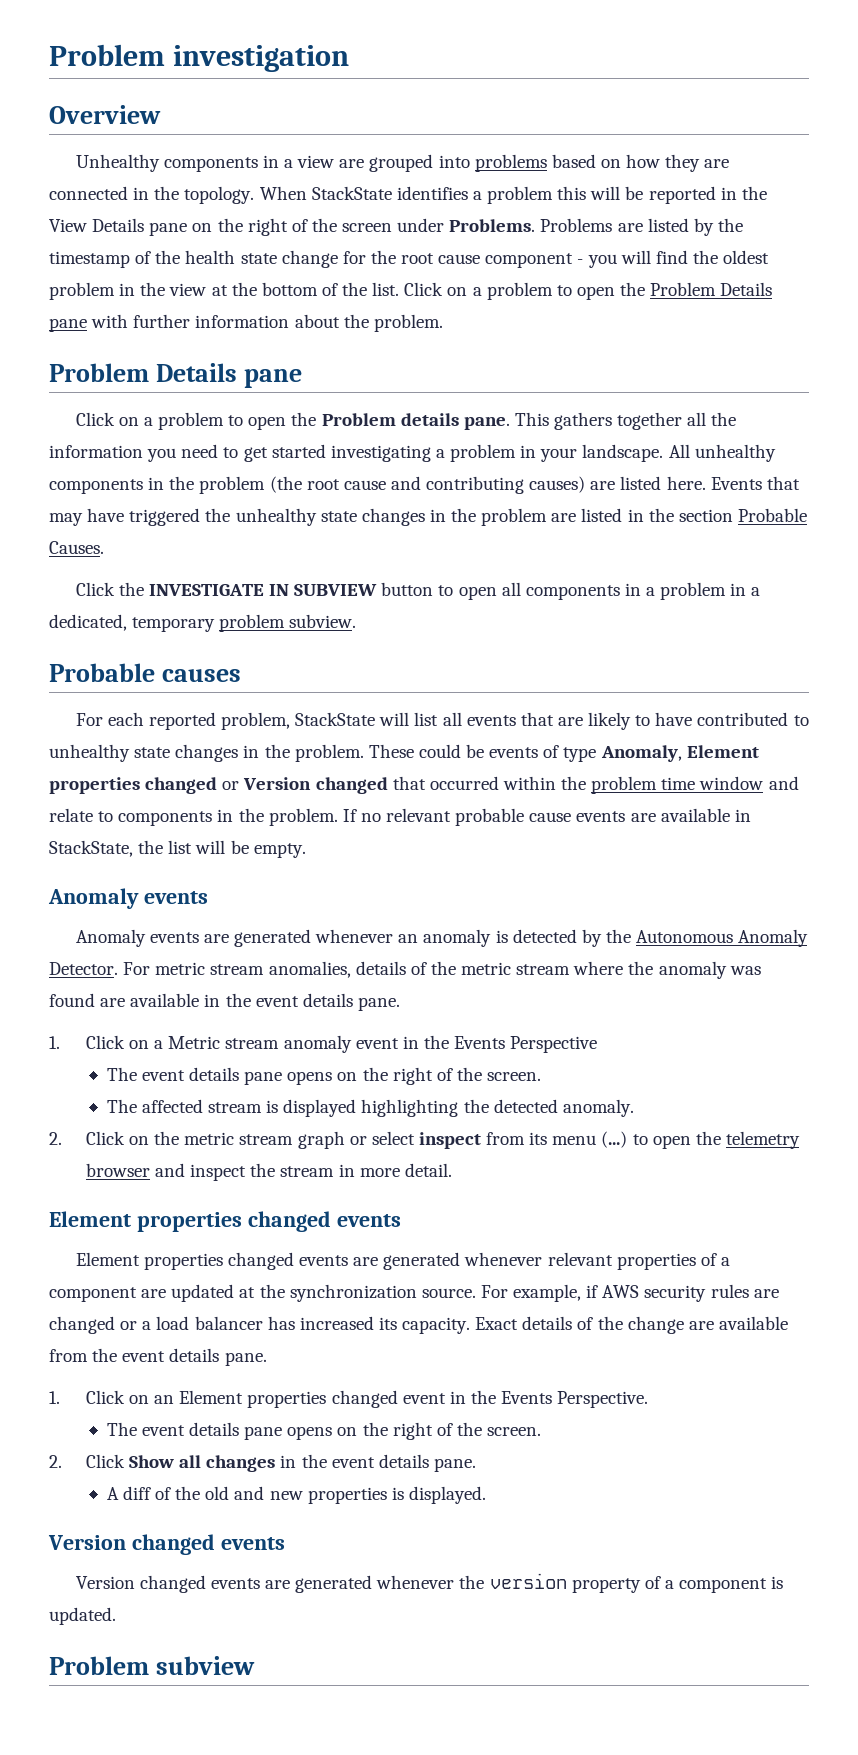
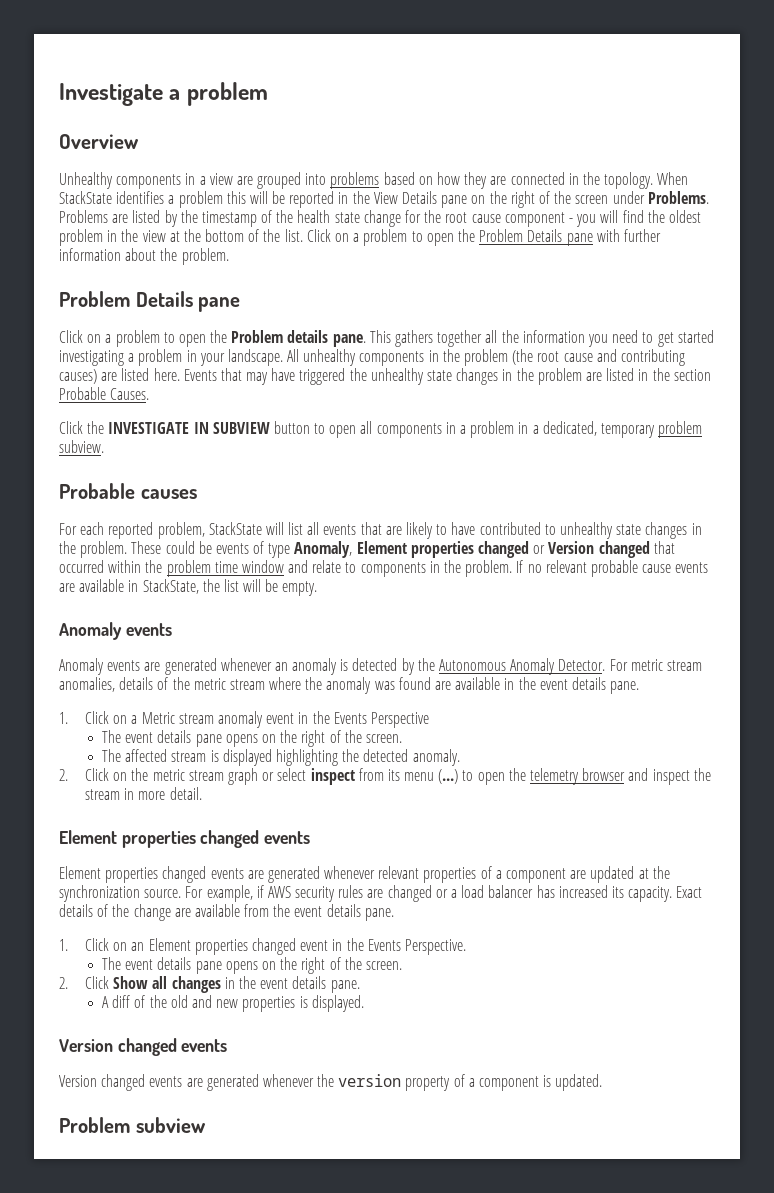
[49,44,349,72] Problem investigation -> [59,82,268,106] Investigate a problem

